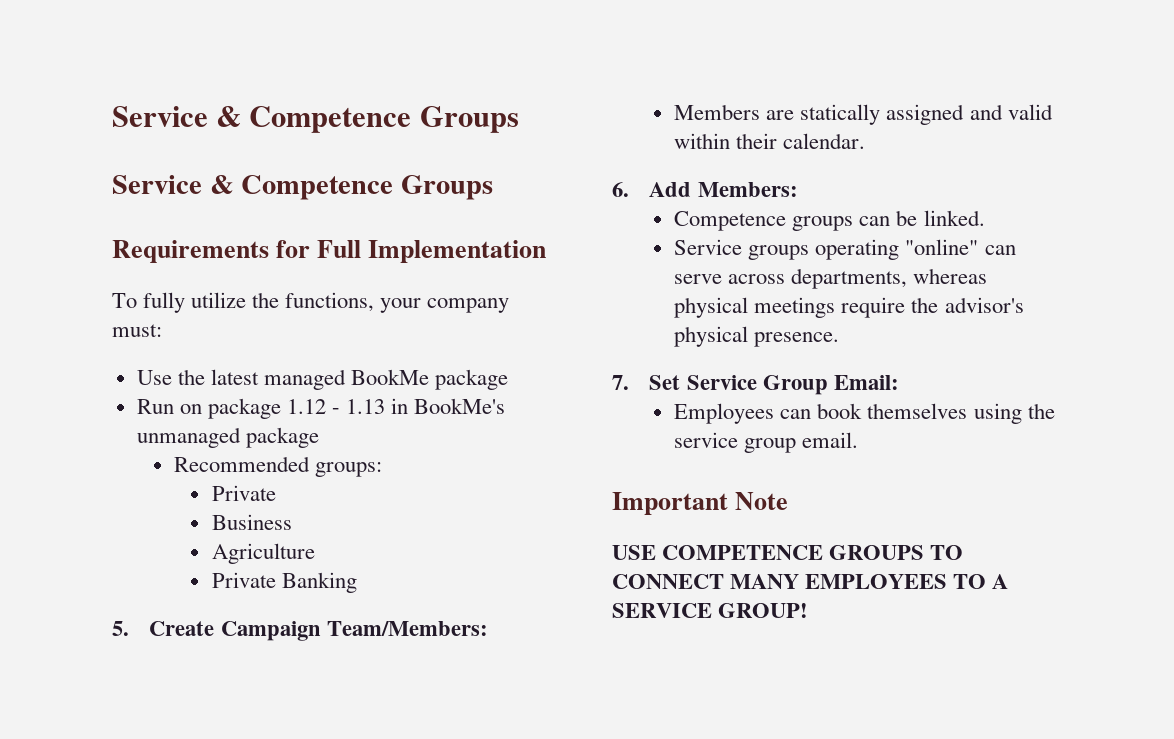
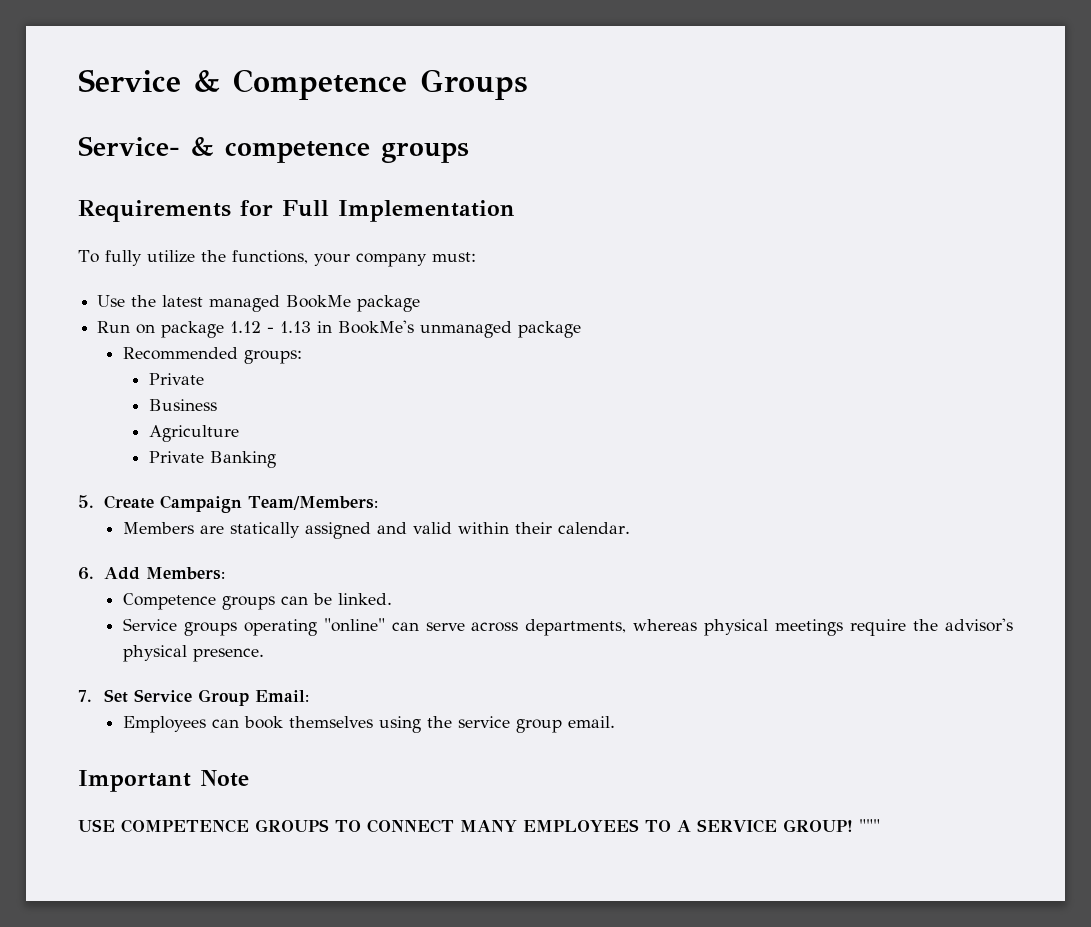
[112,106,519,133] [112,175,494,200] Service & Competence Groups // Service & Competence Groups -> [78,69,528,100] [78,136,469,163] Service & Competence Groups // Service- & competence groups
(809, 610) none -> [859,819,880,832] """

